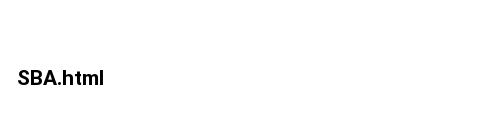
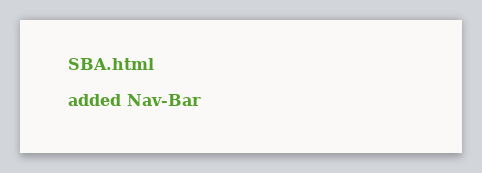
(104, 77) none -> [68,94,201,106] // added Nav-Bar

